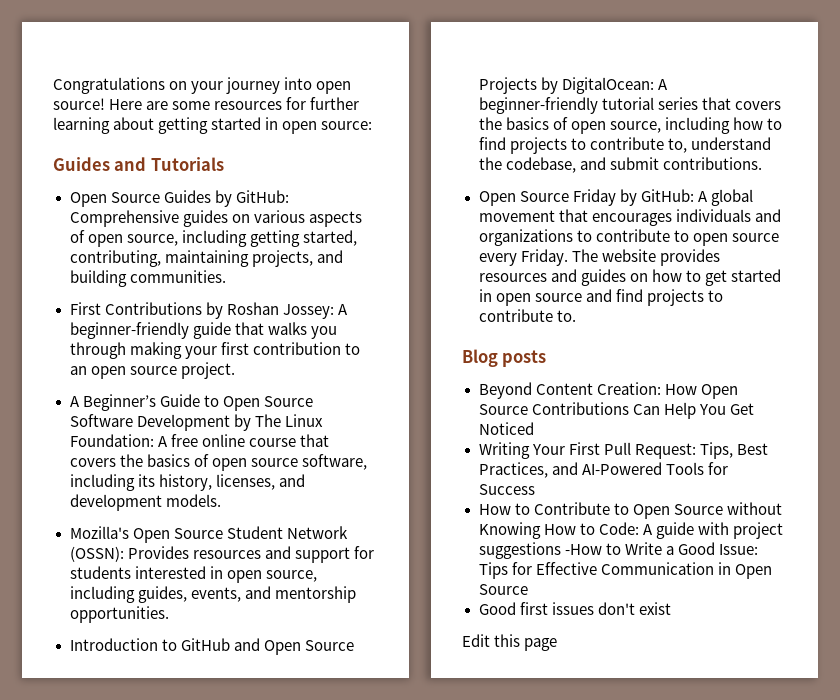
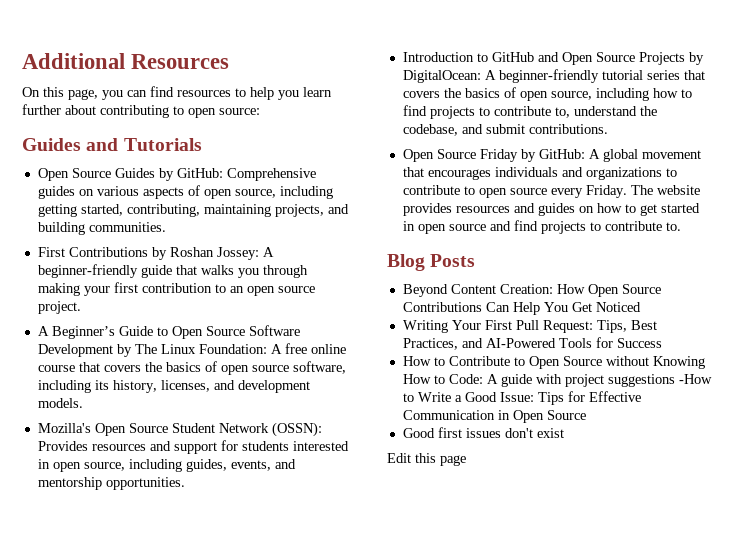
[53,77,352,94] [53,97,360,110] [53,117,279,134] Congratulations on your journey into open source! Here are some resources for further learning about getting started in -> [22,53,230,69] [22,86,332,100] [22,104,184,118] Additional Resources // On this page, you can find resources to help you learn further about contributing to
[502,350,547,367] posts -> [430,254,476,267] Posts

